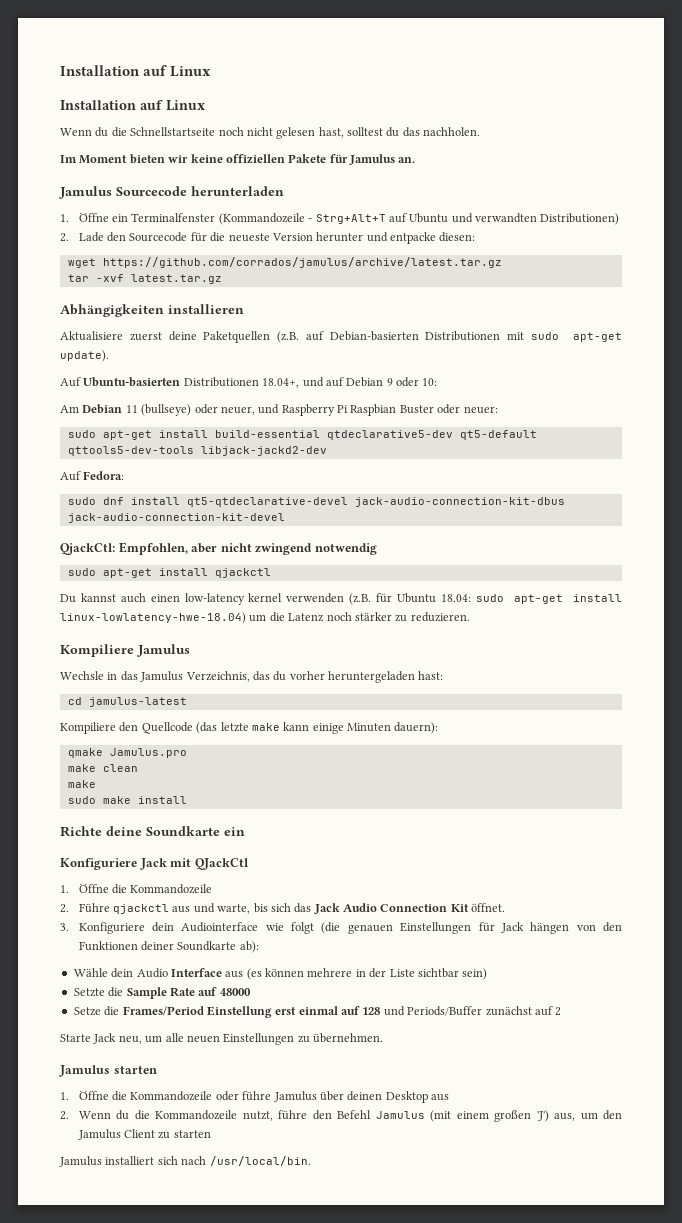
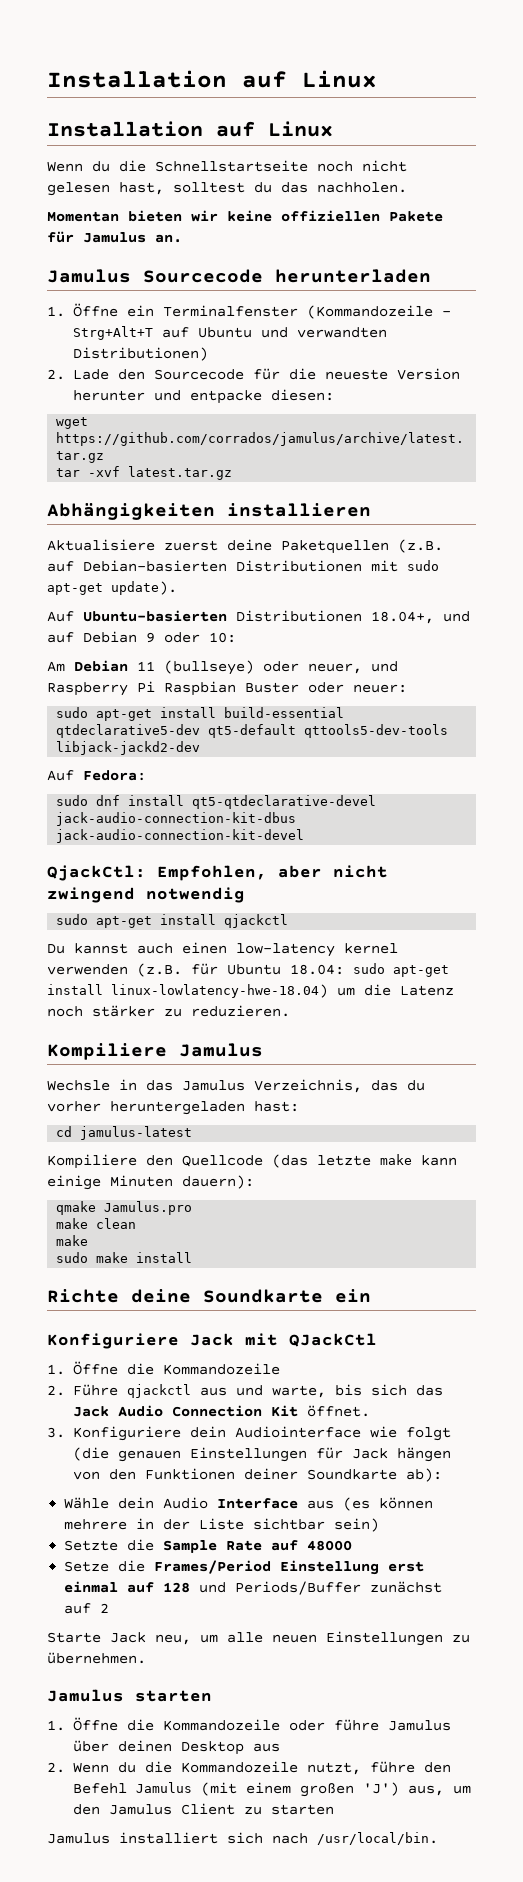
[60,155,128,164] Im Moment -> [47,211,119,222] Momentan

